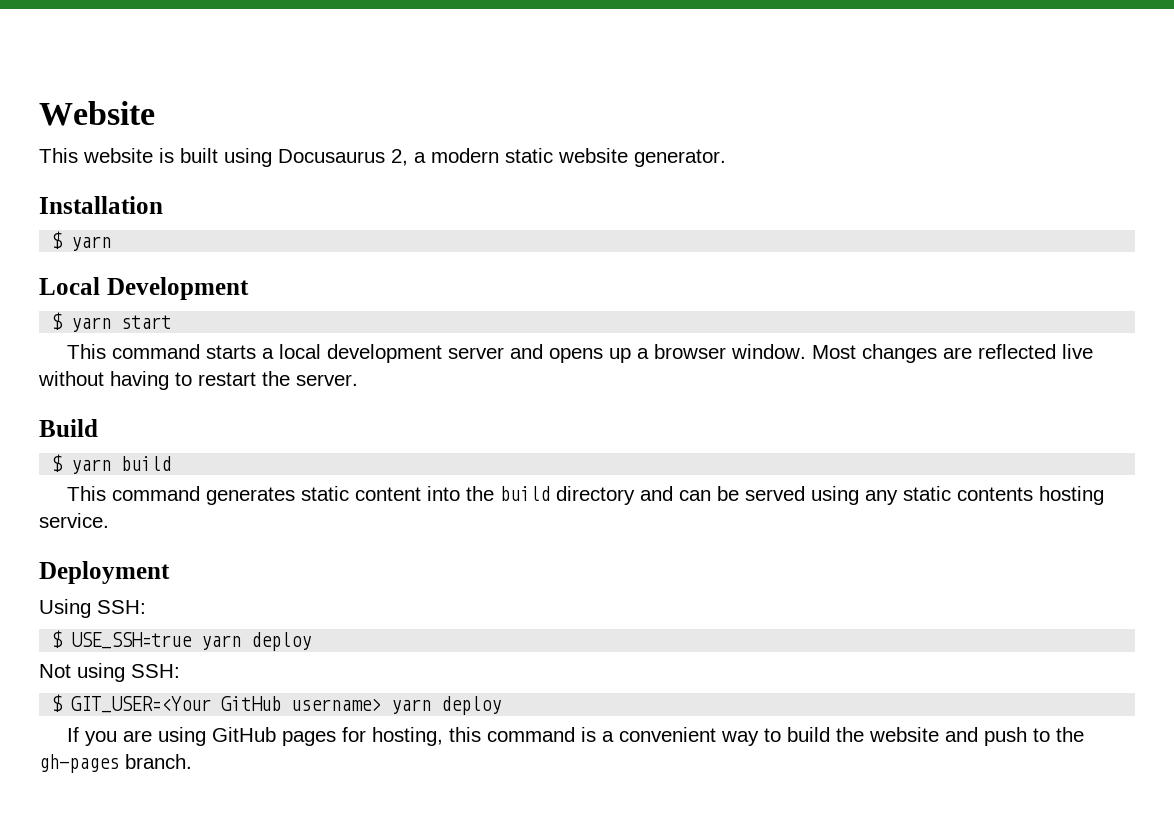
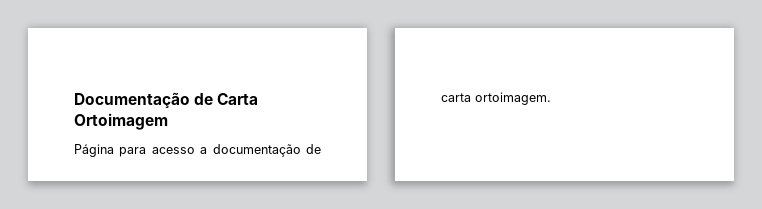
[39,101,155,126] [39,148,726,167] [39,196,163,214] [51,231,112,251] [39,277,249,300] [51,312,172,332] [67,344,1094,363] [38,371,358,390] [39,419,98,437] [51,454,172,474] [67,486,1105,505] [39,513,109,528] [39,561,170,584] [39,599,146,618] [51,630,312,651] [39,663,180,682] [51,694,502,715] [67,727,1085,746] [39,754,192,773] Website // This website is built using Docusaurus 2, a modern static website generator. // Installation // $ yarn // Local Development // $ yarn start // This command starts a local development server and opens up a browser window. Most changes are reflected live without having to restart the server. // Build // $ yarn build // This command generates static content into the build directory and can be served using any static contents hosting service. // Deployment // Using SSH: // $ USE_SSH=true yarn deploy // Not using SSH: // $ GIT_USER=<Your GitHub username> yarn deploy // If you are using GitHub pages for hosting, this command is a convenient way to build the website and push to the gh-pages branch. -> [74,92,259,108] [74,113,168,130] [74,144,321,157] [441,92,551,105] Documentação de Carta Ortoimagem // Página para acesso a documentação de carta ortoimagem.

